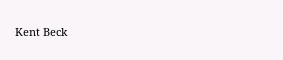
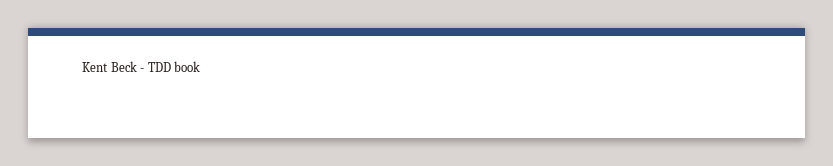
(68, 32) none -> [140,61,201,72] - TDD book

